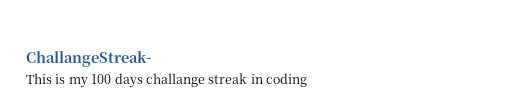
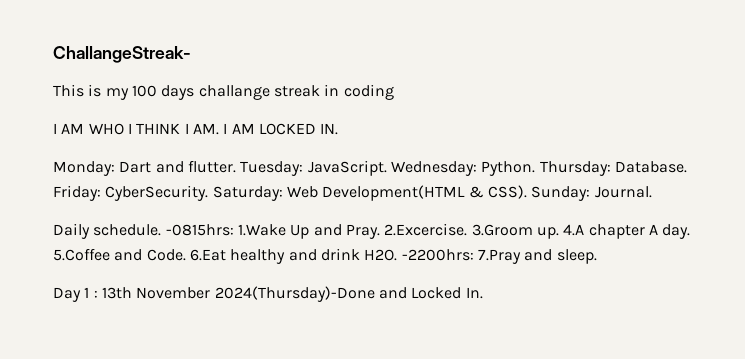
(307, 80) none -> [53,123,339,135] [53,160,687,176] [53,185,652,201] [53,223,691,239] [53,248,597,264] [53,286,483,302] // I AM WHO I THINK I AM. I AM LOCKED IN. // Monday: Dart and flutter. Tuesday: JavaScript. Wednesday: Python. Thursday: Database. Friday: CyberSecurity. Saturday: Web Development(HTML & CSS). Sunday: Journal. // Daily schedule. -0815hrs: 1.Wake Up and Pray. 2.Excercise. 3.Groom up. 4.A chapter A day. 5.Coffee and Code. 6.Eat healthy and drink H2O. -2200hrs: 7.Pray and sleep. // Day 1 : 13th November 2024(Thursday)-Done and Locked In.

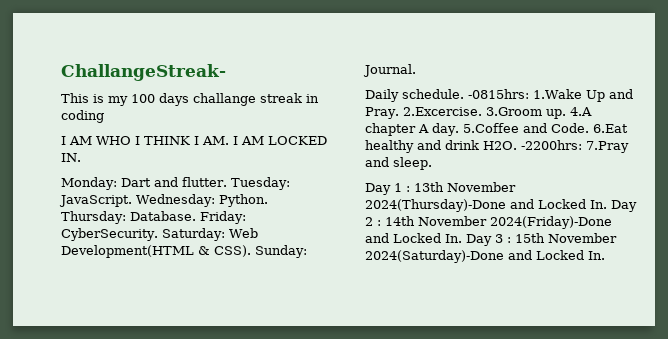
(483, 293) none -> [611,200,637,212] [365,216,612,229] [365,233,617,246] [365,250,605,263] Day 2 : 14th November 2024(Friday)-Done and Locked In. Day 3 : 15th November 2024(Saturday)-Done and Locked In.

